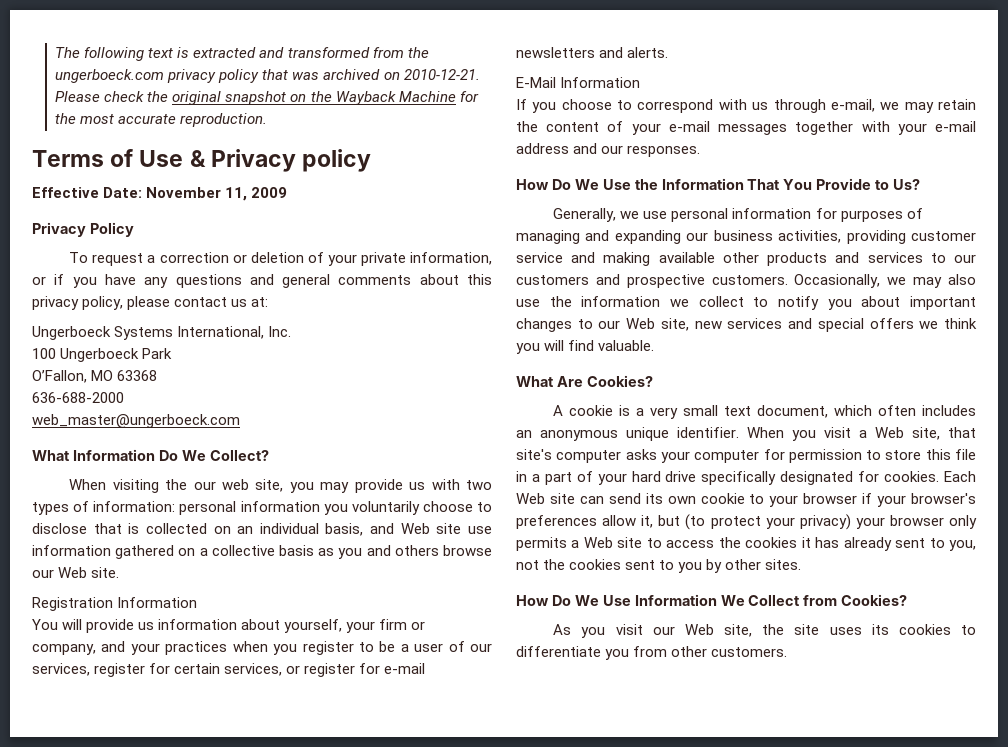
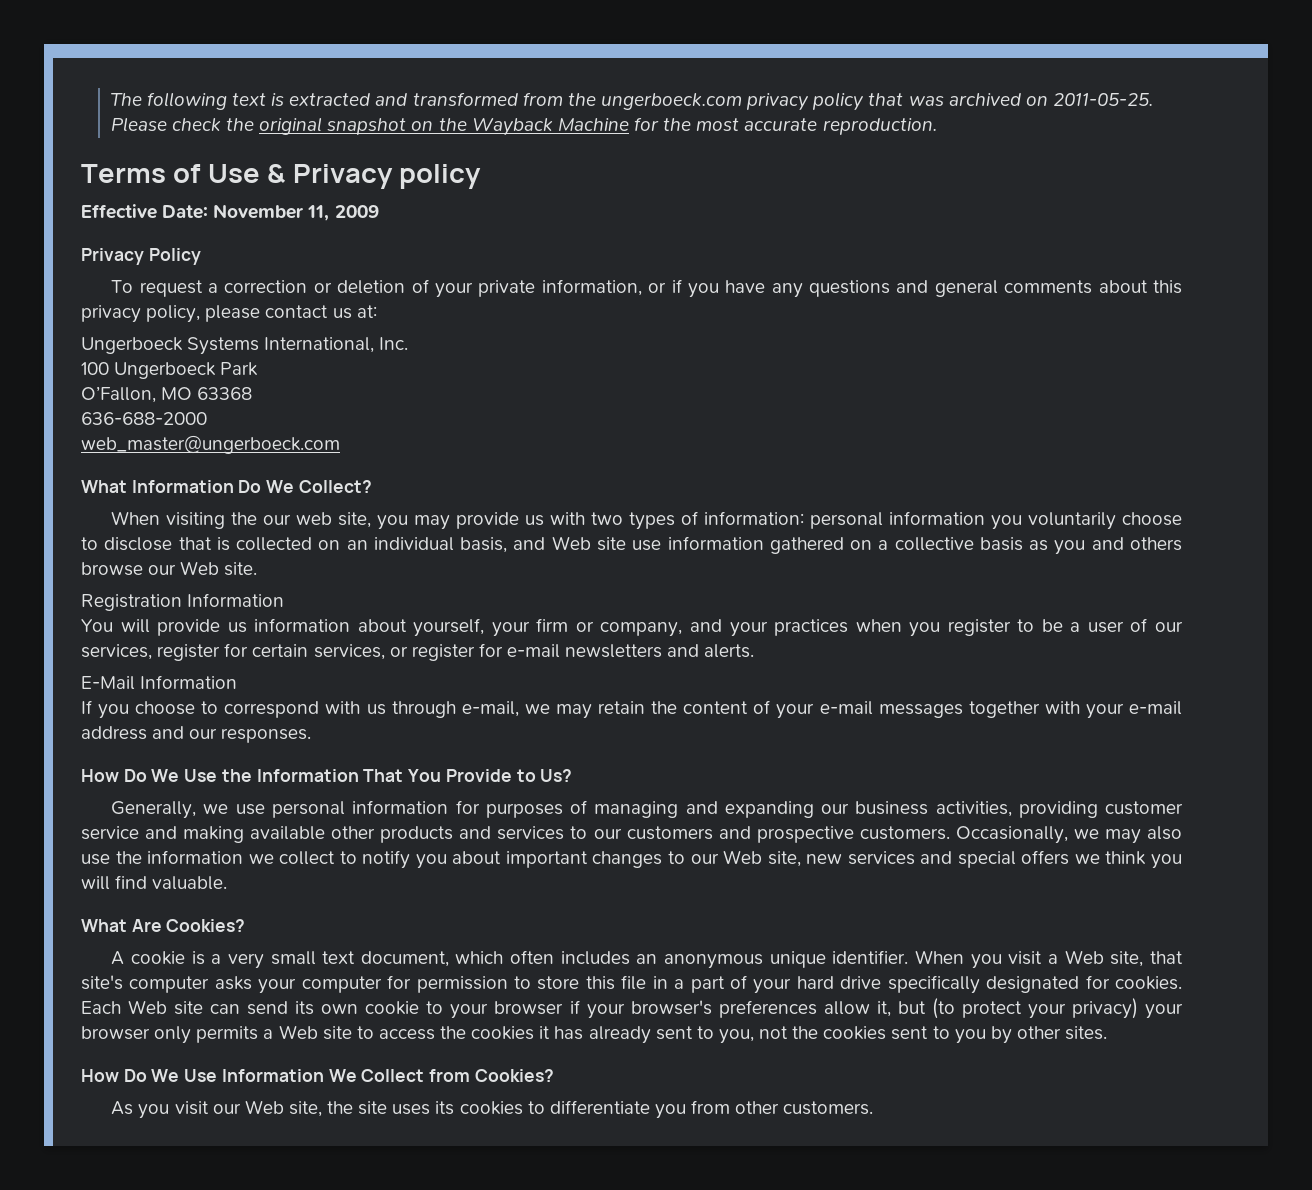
[403,69,480,80] 2010-12-21. -> [1052,93,1153,106] 2011-05-25.

